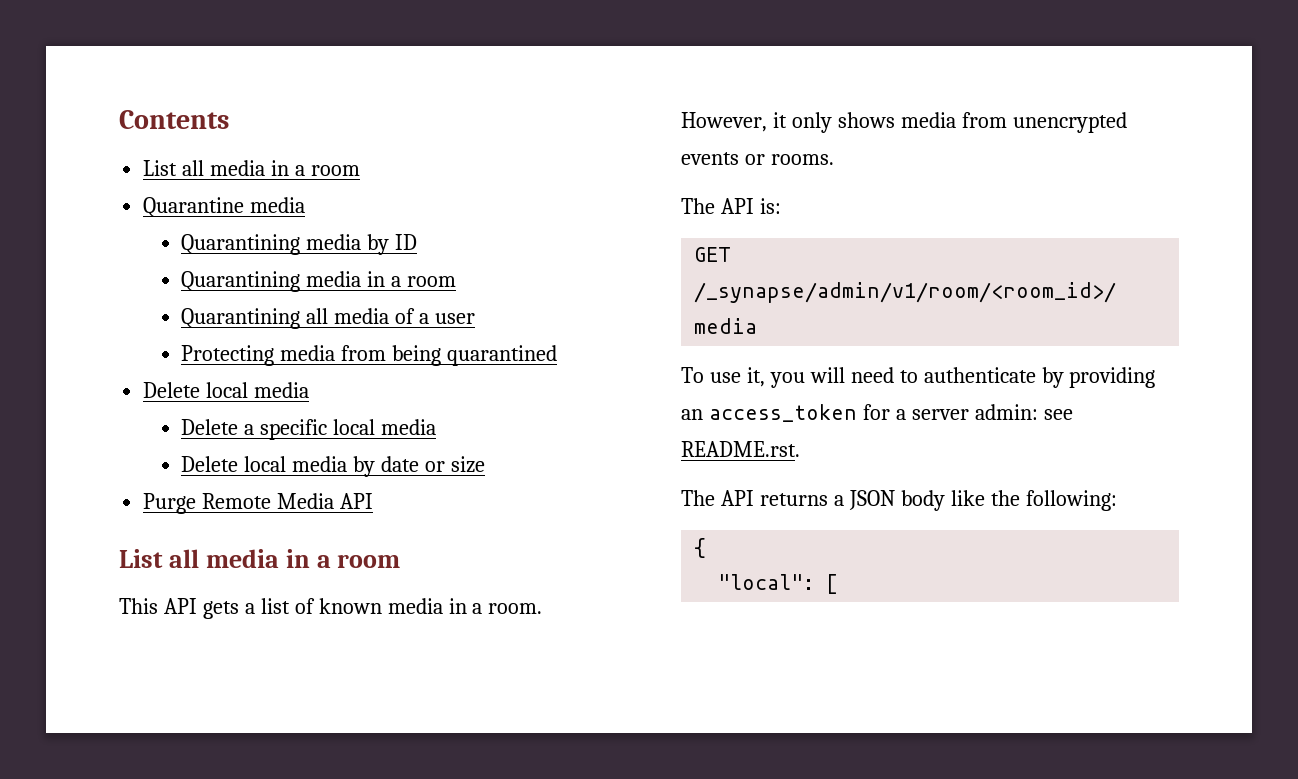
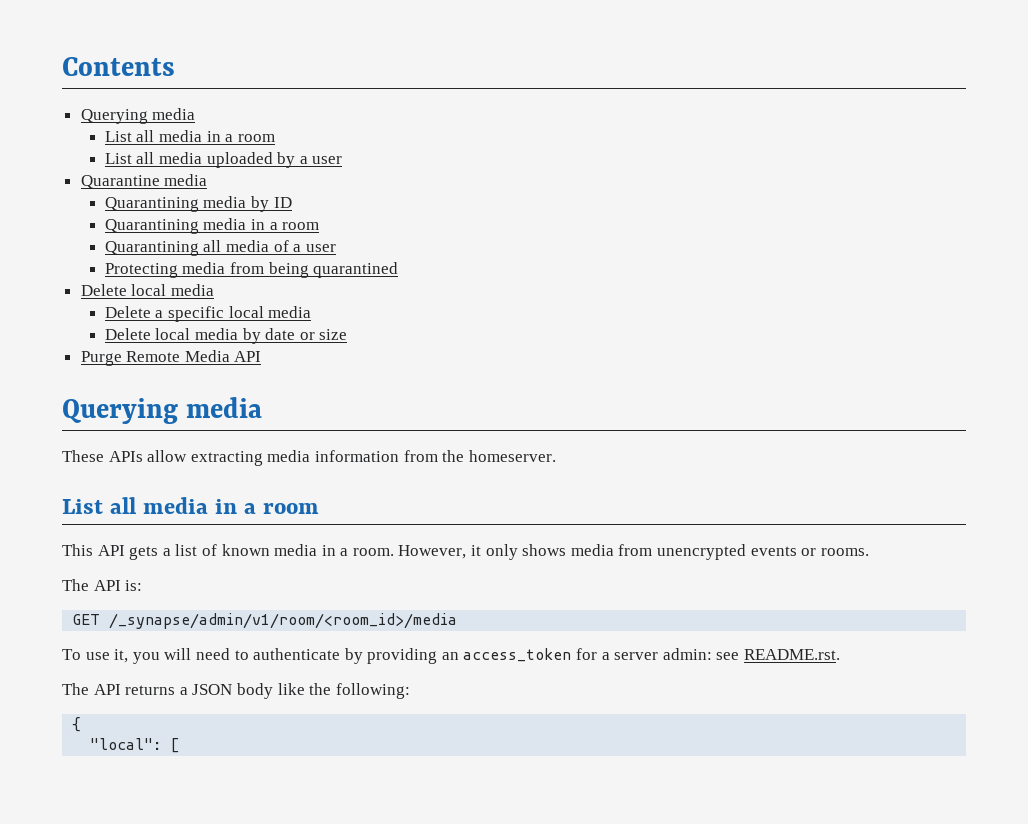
[143,160,360,176] // List all media in a room -> [80,108,196,124] [104,130,275,142] [104,152,343,168] // Querying media // List all media in a room // List all media uploaded by a user
(374, 501) none -> [62,397,263,424] [62,450,556,466] // Querying media // These APIs allow extracting media information from the homeserver.

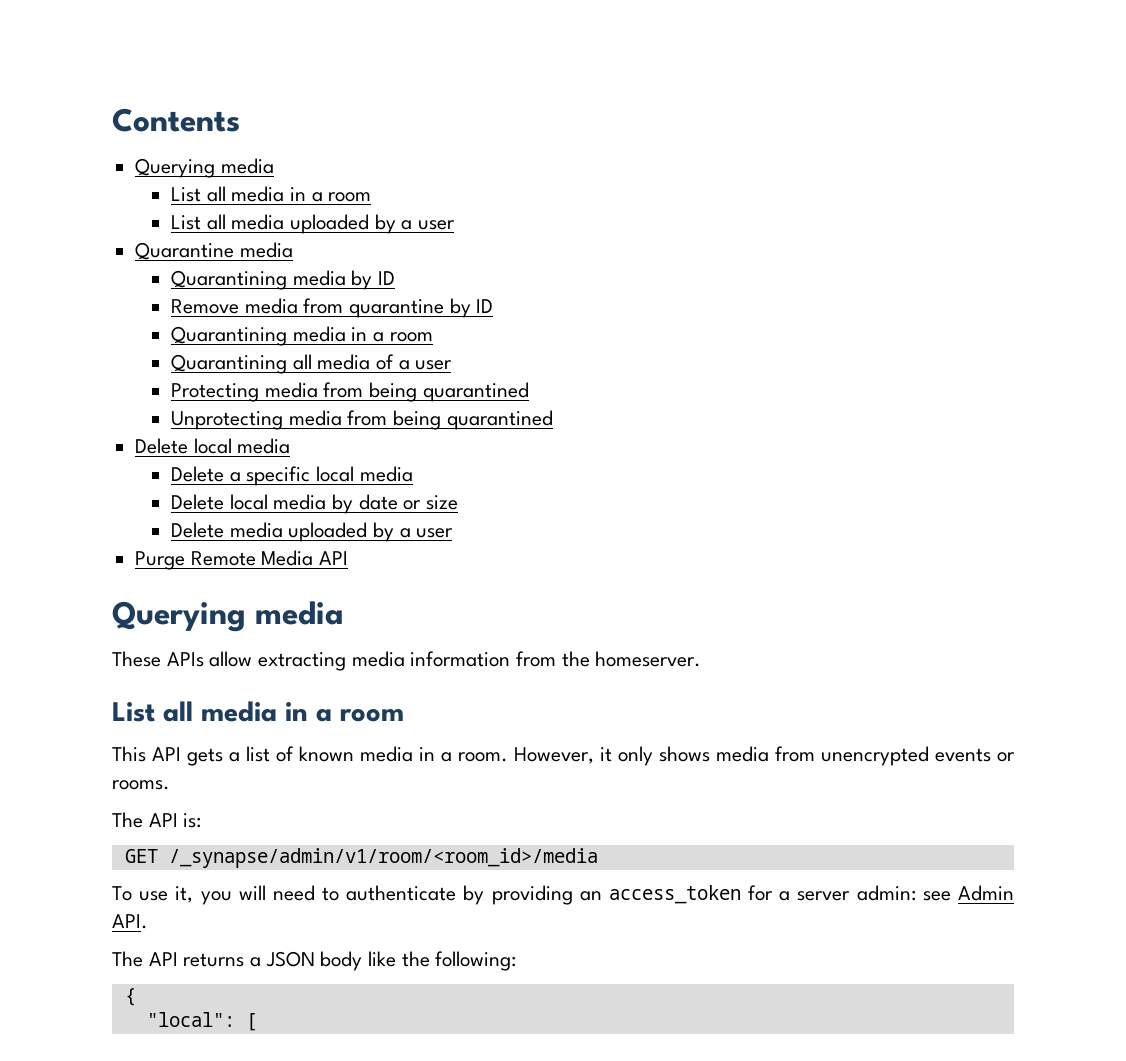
(292, 202) none -> [170,298,494,318] // Remove media from quarantine by ID
(399, 270) none -> [170,410,553,430] // Unprotecting media from being quarantined
(348, 334) none -> [170,522,454,542] // Delete media uploaded by a user
[744,649,841,660] README.rst. -> [957,885,1014,901] [112,914,148,929] Admin API.

